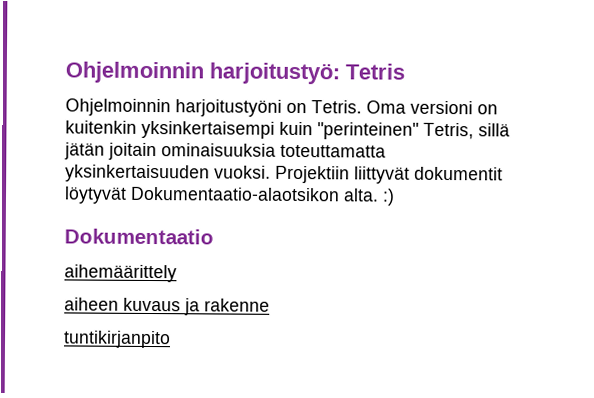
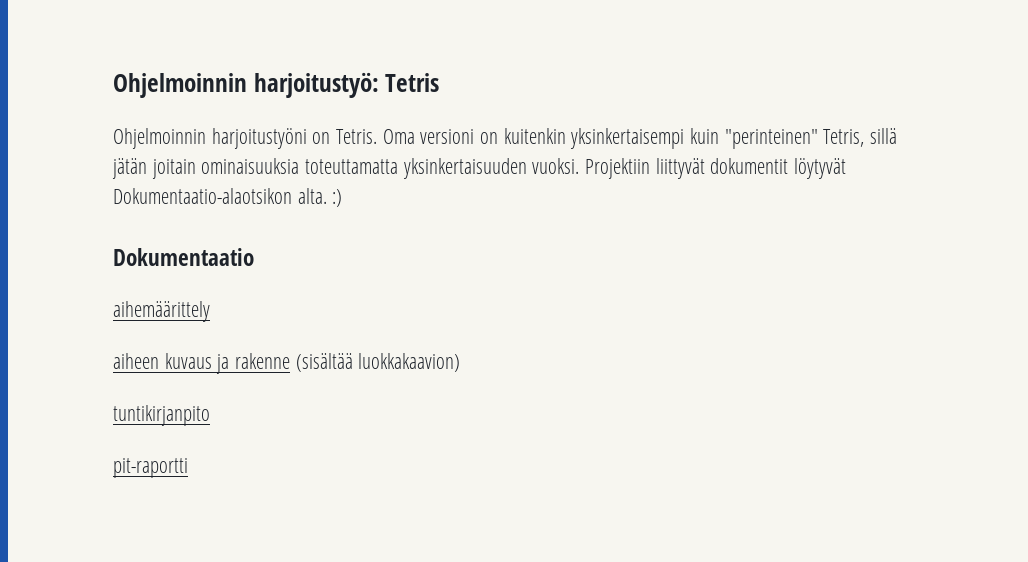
(270, 305) none -> [295,353,461,372] (sisältää luokkakaavion)
(171, 339) none -> [113,458,188,478] // pit-raportti

